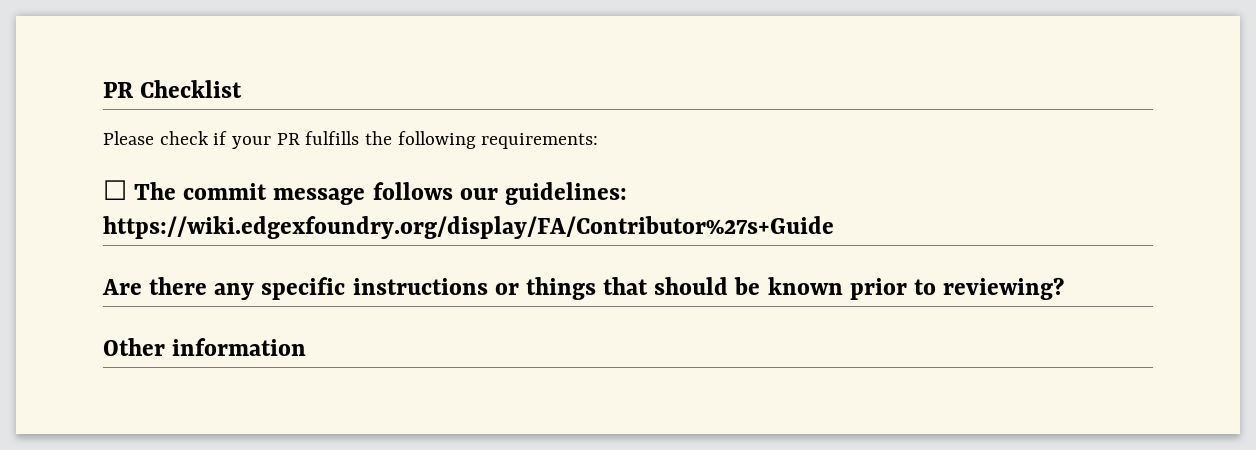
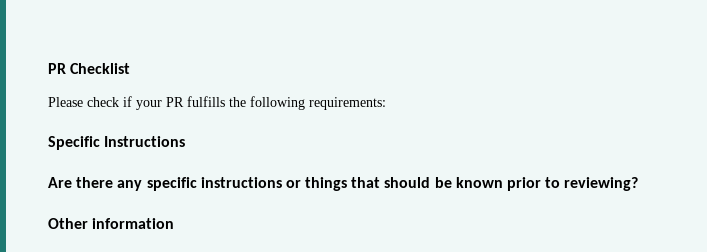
[103,180,627,205] [103,216,834,239] ☐ The commit message follows our guidelines: https://wiki.edgexfoundry.org/display/FA/Contributor%27s+Guide -> [48,136,186,150] Specific Instructions

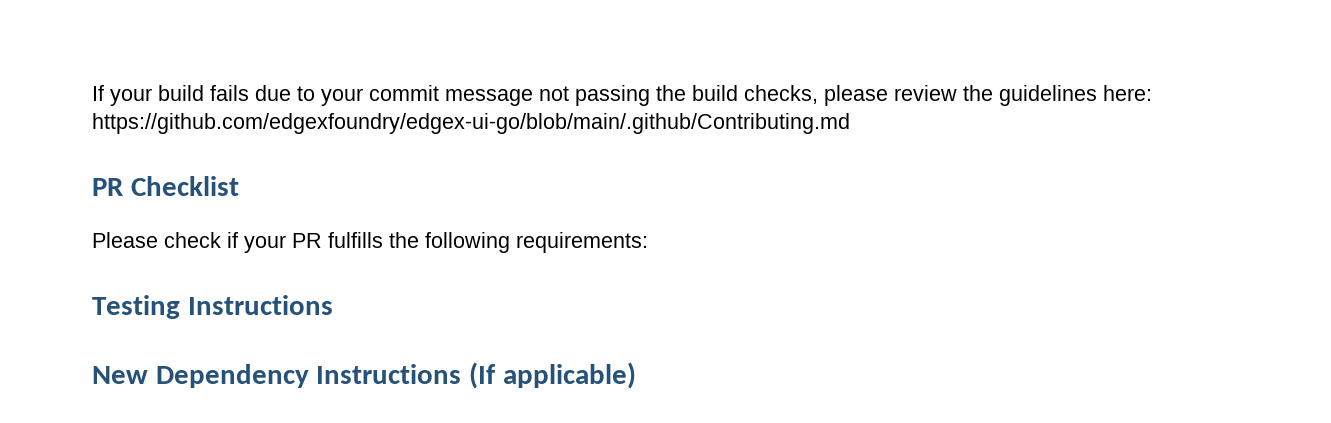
(48, 68) none -> [92,85,1152,106] [92,113,850,134] If your build fails due to your commit message not passing the build checks, please review the guidelines here: https://github.com/edgexfoundry/edgex-ui-go/blob/main/.github/Contributing.md //
[48,136,100,150] Specific -> [92,295,180,319] Testing
[48,177,639,191] [48,218,175,229] Are there any specific instructions or things that should be known prior to reviewing? // Other information -> [92,362,636,389] New Dependency Instructions (If applicable)

